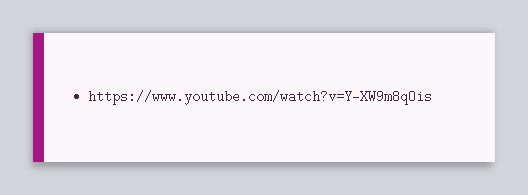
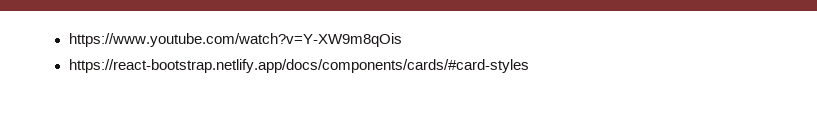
(433, 97) none -> [68,59,529,73] // https://react-bootstrap.netlify.app/docs/components/cards/#card-styles

